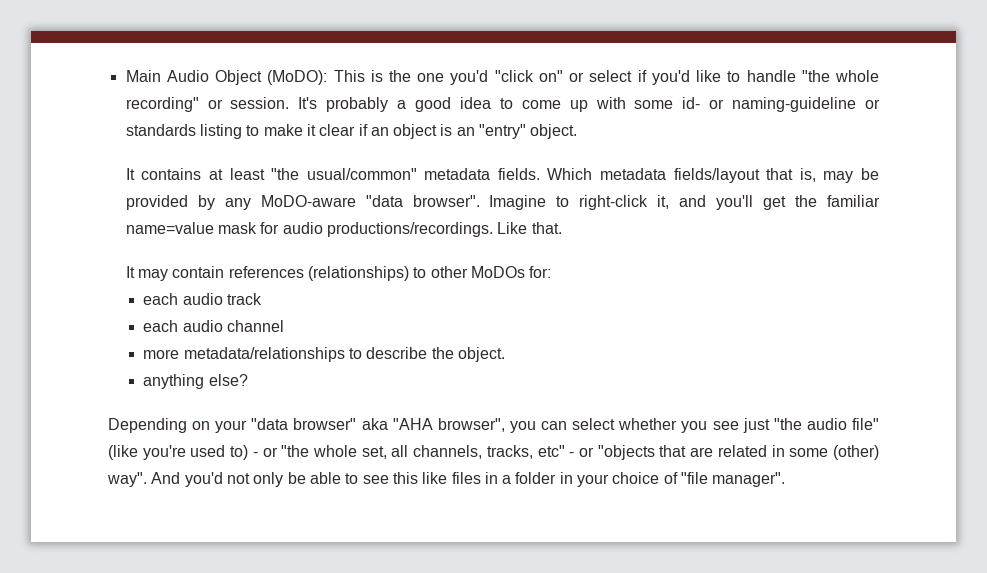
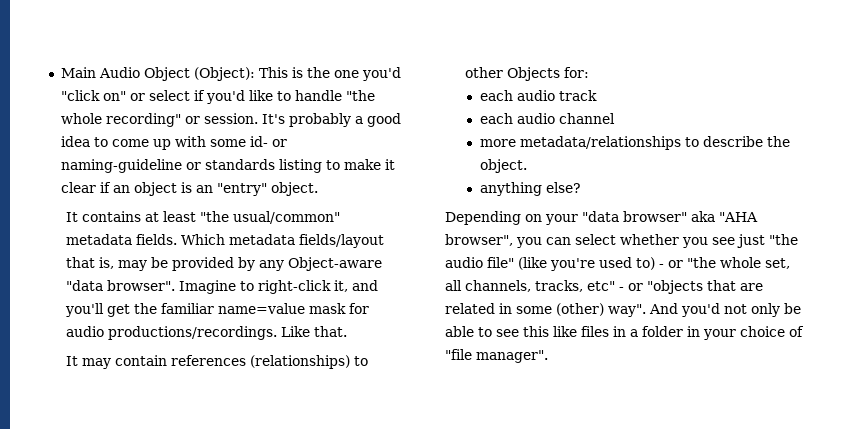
[267,70,328,85] (MoDO): -> [193,67,255,81] (Object):
[260,195,356,207] MoDO-aware -> [287,257,382,271] Object-aware
[471,266,526,278] MoDOs -> [506,67,560,81] Objects

